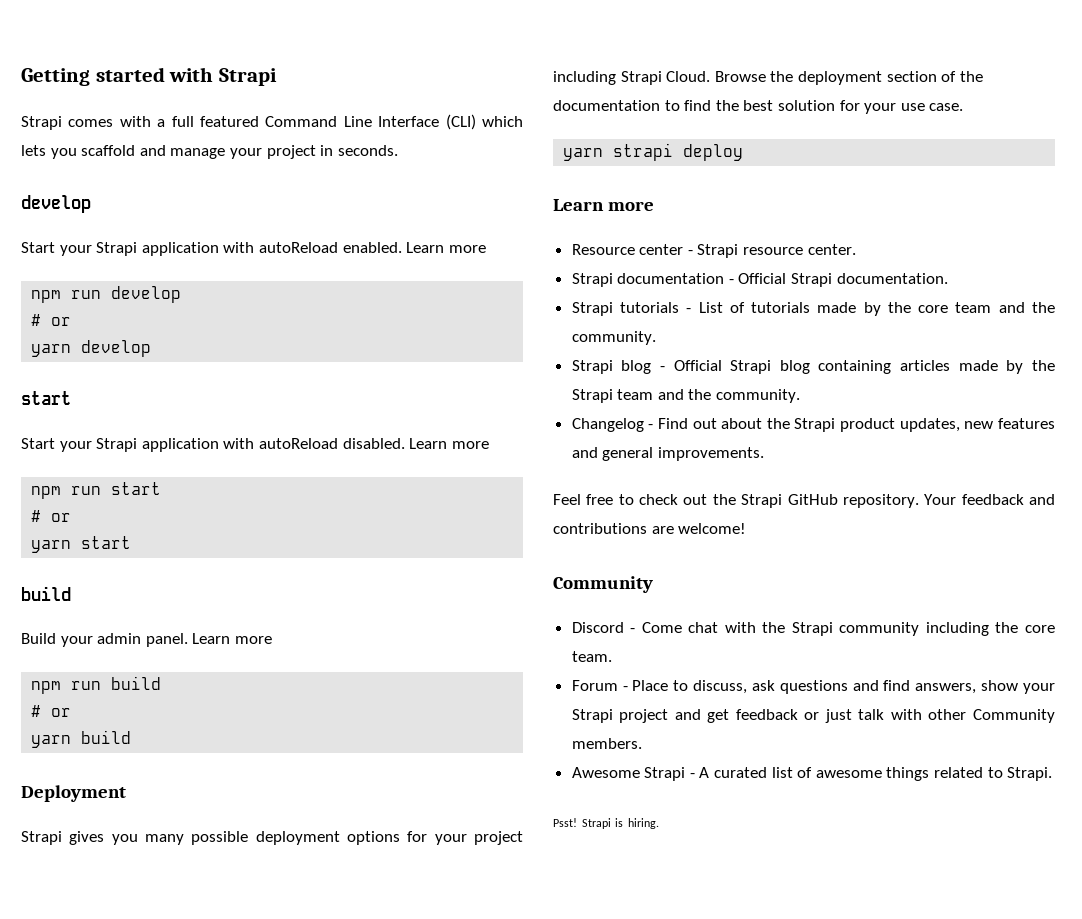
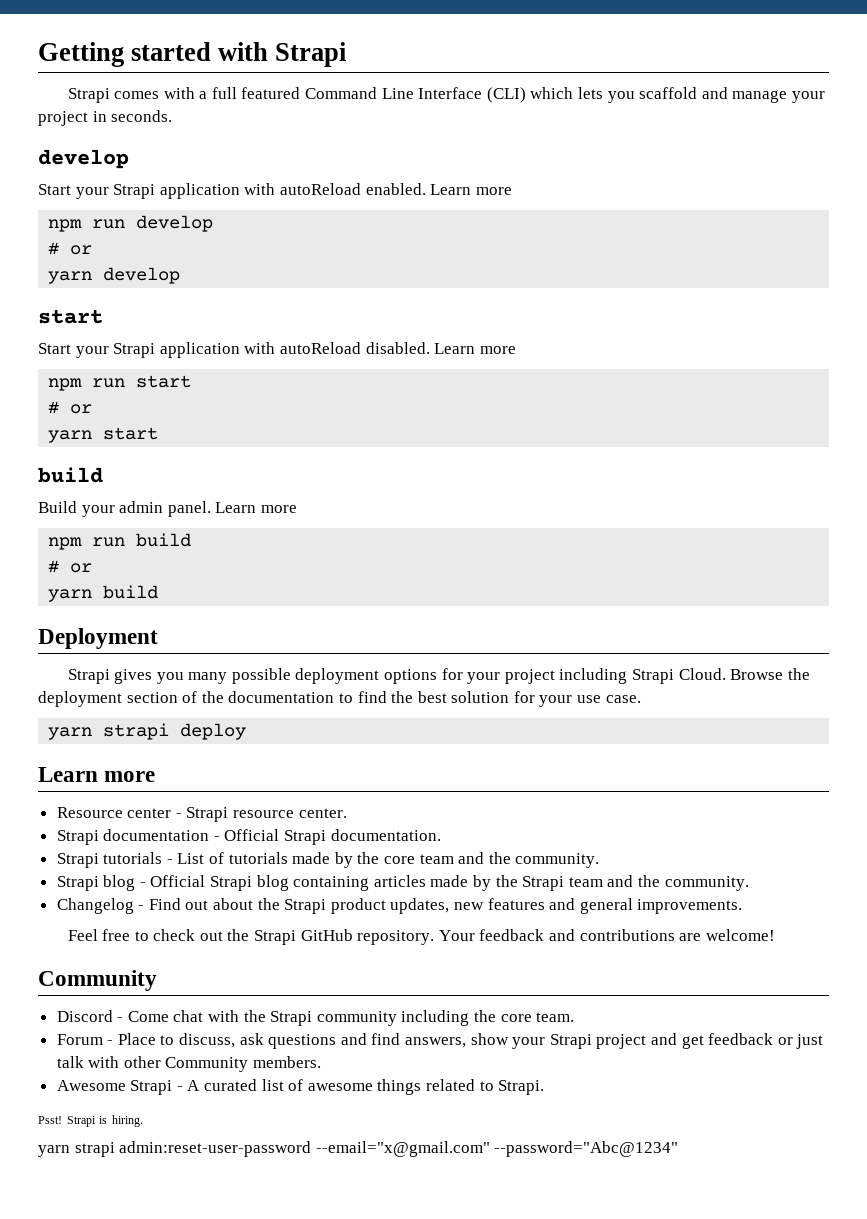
(659, 823) none -> [38,1141,679,1157] // yarn strapi admin:reset-user-password --email="x@gmail.com" --password="Abc@1234"

